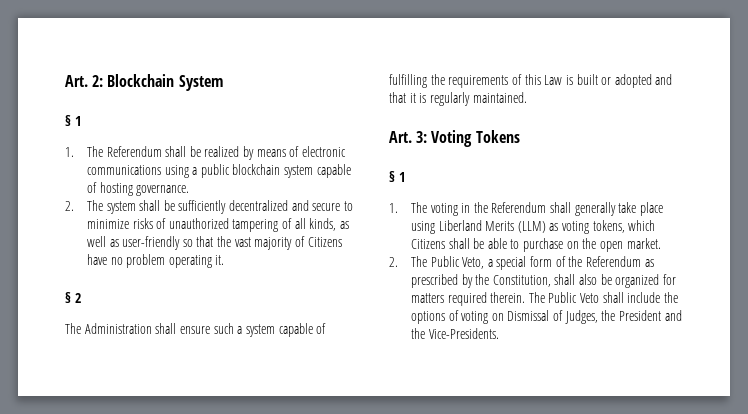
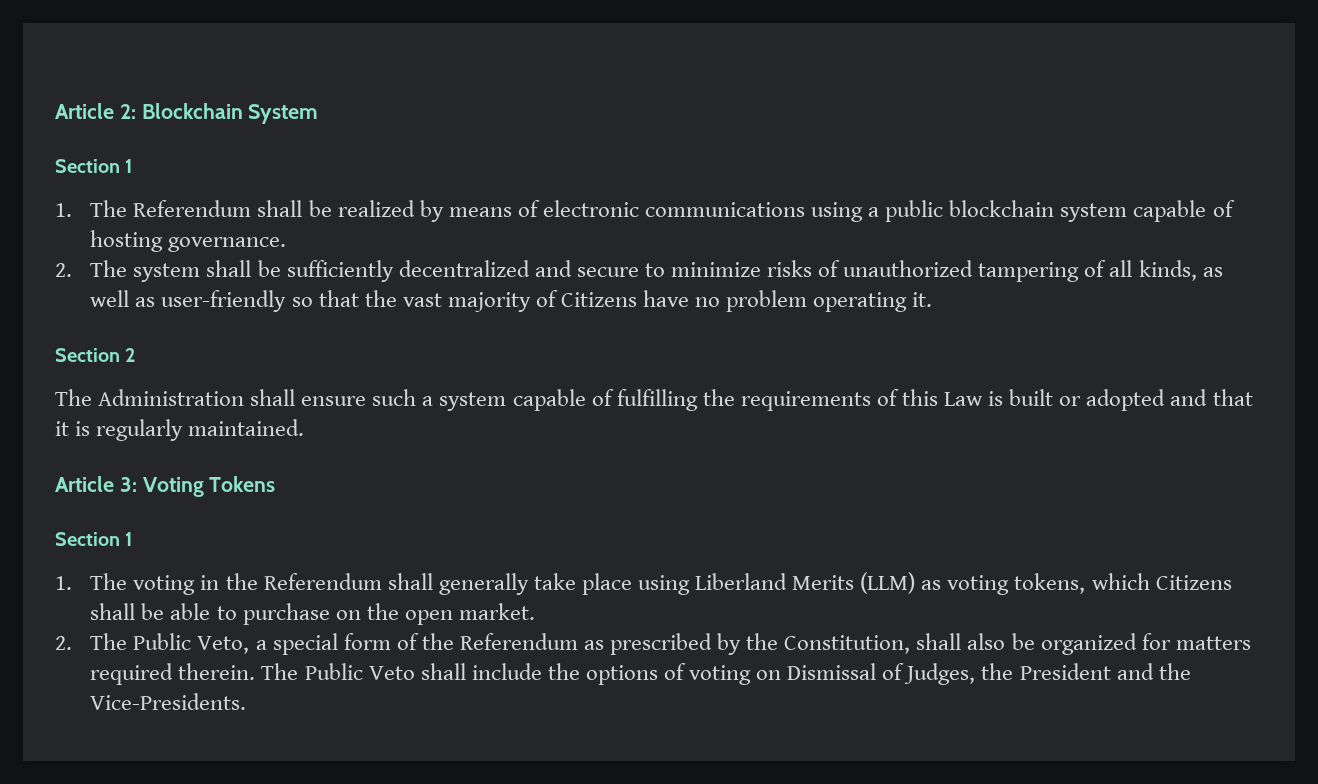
[65,75,88,87] Art. -> [55,103,114,119] Article
[65,115,71,126] § -> [55,159,120,173] Section
[65,292,71,303] § -> [55,348,120,362] Section
[389,131,412,143] Art. -> [55,476,114,492] Article
[389,171,395,182] § -> [55,532,120,546] Section

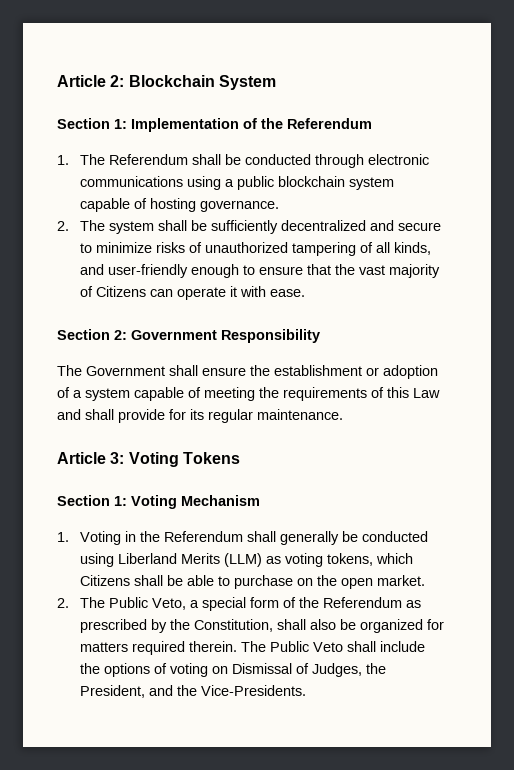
[125,159,133,173] 1 -> [114,118,372,132] 1: Implementation of the Referendum
[337,200,540,222] realized by means of -> [245,154,365,168] conducted through
[1202,267,1223,277] [90,290,313,312] as well as user-friendly so -> [80,264,304,278] and user-friendly enough to ensure
[643,290,933,312] [55,348,137,362] [55,389,245,406] have no problem operating it. // Section 2 // The Administration -> [150,286,306,300] [57,329,320,343] [57,365,165,376] can operate it with ease. // Section 2: Government Responsibility // The Government
[372,389,417,406] such -> [250,365,438,379] [57,387,70,398] the establishment or adoption of
[616,389,698,411] fulfilling -> [204,387,255,401] meeting
[988,389,1253,411] [55,419,305,441] is built or adopted and that it is regularly maintained. -> [57,409,343,423] and shall provide for its regular maintenance.
[125,532,133,546] [55,573,196,595] 1 // 1. The voting -> [114,495,260,509] [57,531,122,545] 1: Voting Mechanism // 1. Voting
[533,573,632,595] take place -> [342,531,429,542] be conducted
[1019,663,1111,680] President -> [80,685,146,698] President,

